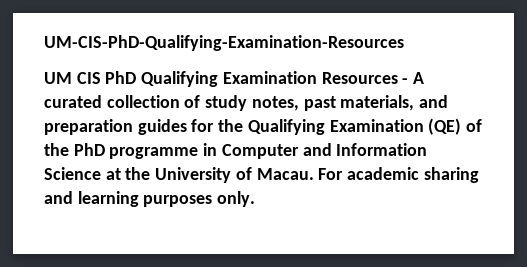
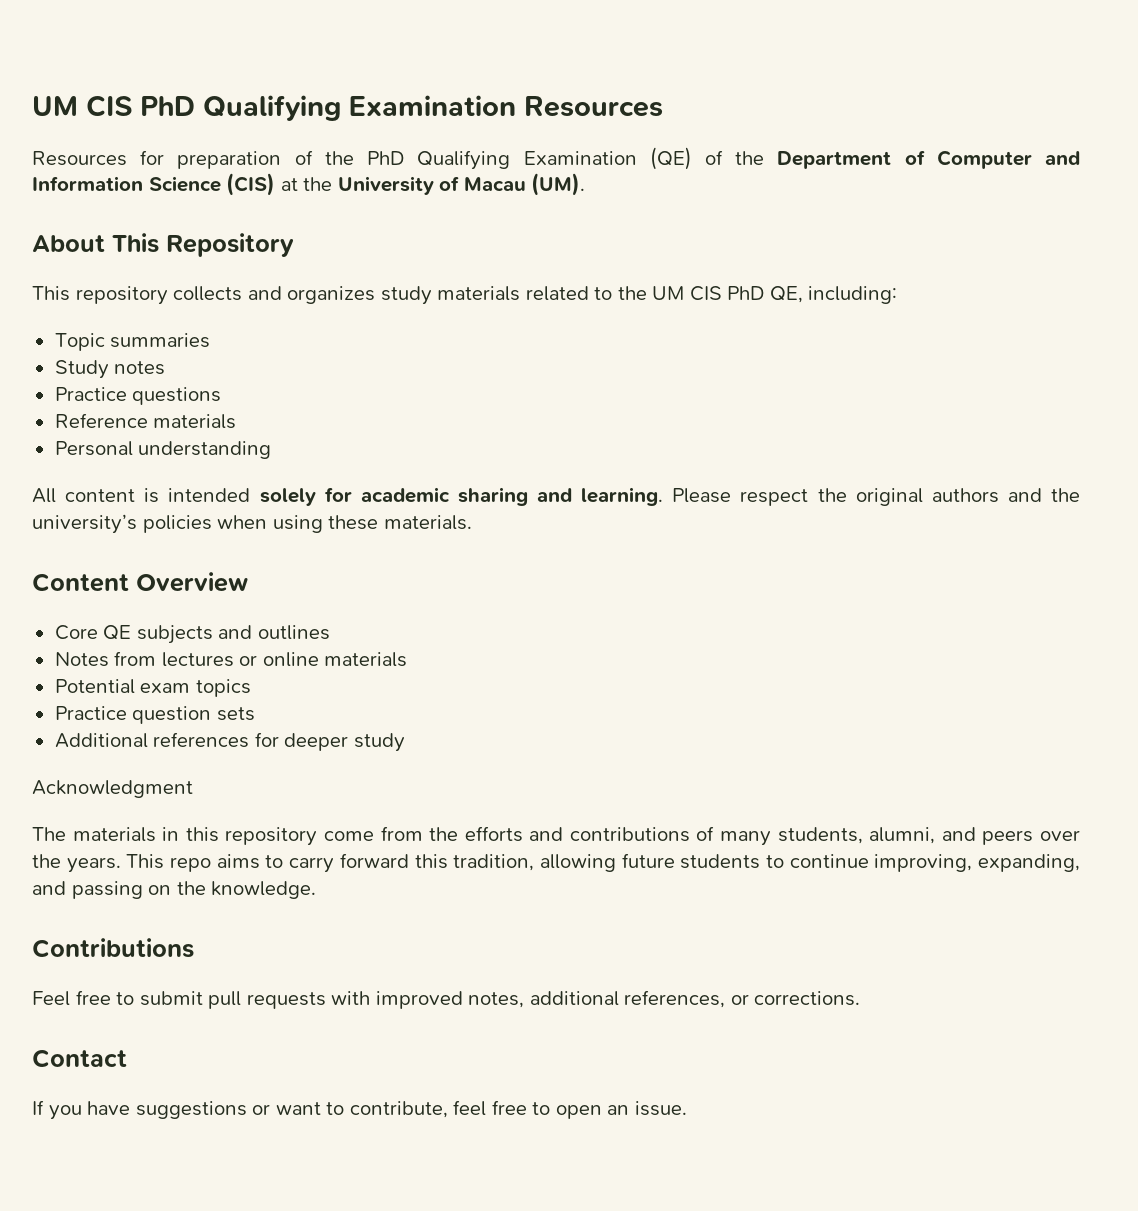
[44,35,404,51] UM-CIS-PhD-Qualifying-Examination-Resources // -> (32, 106) none
[402,72,425,84] [44,95,449,111] [44,119,244,135] - A curated collection of study notes, past materials, and preparation guides for the -> [32,150,405,169] // Resources for preparation of the PhD
[73,143,218,159] PhD programme in -> [777,150,925,169] Department of
(101, 173) none -> [226,173,276,196] (CIS)
[256,167,479,183] [44,191,256,207] Macau. For academic sharing and learning purposes only. -> [463,173,586,196] [32,233,294,257] [32,286,898,305] [54,333,211,351] [54,360,166,379] [54,387,222,405] [54,413,237,429] [54,441,272,459] [32,487,1080,506] [32,514,472,534] [32,572,248,592] [54,625,330,644] [54,651,408,667] [54,679,251,697] [54,706,255,724] [54,732,405,752] [32,780,193,798] [32,826,1081,846] [32,853,1080,873] [32,881,317,899] [32,938,194,958] [32,990,861,1009] [32,1049,127,1068] [32,1100,687,1120] Macau (UM). // About This Repository // This repository collects and organizes study materials related to the UM CIS PhD QE, including: // Topic summaries // Study notes // Practice questions // Reference materials // Personal understanding // All content is intended solely for academic sharing and learning. Please respect the original authors and the university’s policies when using these materials. // Content Overview // Core QE subjects and outlines // Notes from lectures or online materials // Potential exam topics // Practice question sets // Additional references for deeper study // Acknowledgment // The materials in this repository come from the efforts and contributions of many students, alumni, and peers over the years. This repo aims to carry forward this tradition, allowing future students to continue improving, expanding, and passing on the knowledge. // Contributions // Feel free to submit pull requests with improved notes, additional references, or corrections. // Contact // If you have suggestions or want to contribute, feel free to open an issue.

